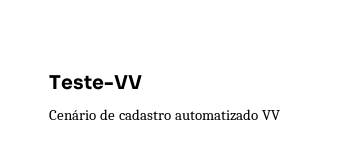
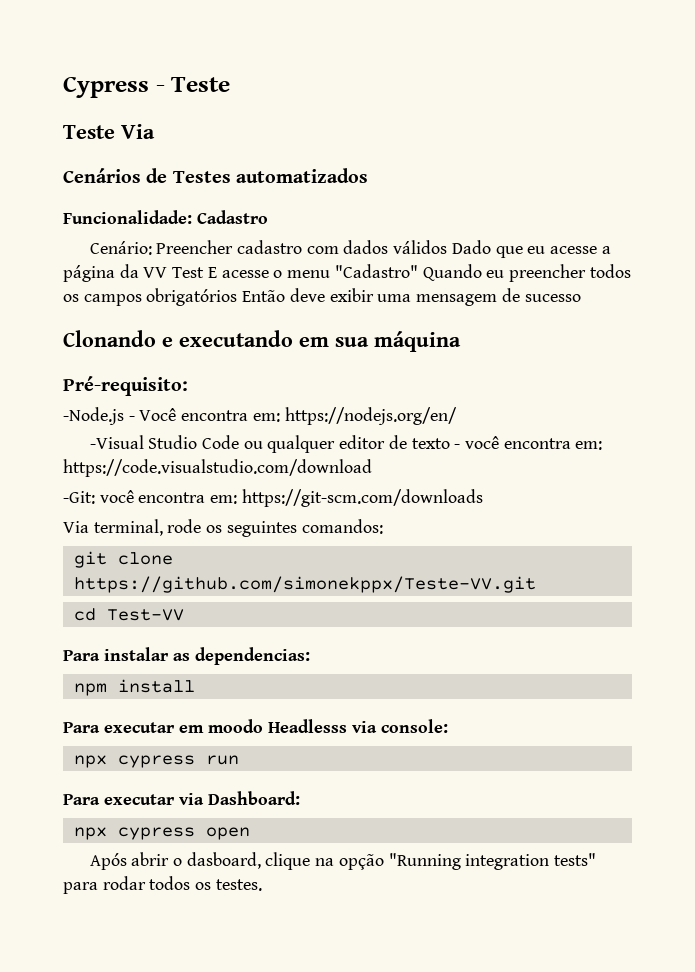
[49,75,142,90] [49,109,280,121] Teste-VV // Cenário de cadastro automatizado VV -> [63,76,231,98] [63,124,155,139] [63,168,368,183] [63,210,268,224] [89,240,611,258] [63,264,631,282] [63,288,581,306] [63,330,461,352] [63,376,188,396] [63,407,457,425] [89,435,603,453] [63,459,372,477] [63,489,483,507] [63,519,383,537] [73,551,173,568] [73,576,536,593] [73,608,184,621] [63,647,310,665] [73,679,195,696] [63,719,448,733] [73,755,239,768] [63,791,300,805] [73,827,250,840] [89,852,597,870] [63,876,262,894] Cypress - Teste // Teste Via // Cenários de Testes automatizados // Funcionalidade: Cadastro // Cenário: Preencher cadastro com dados válidos Dado que eu acesse a página da VV Test E acesse o menu "Cadastro" Quando eu preencher todos os campos obrigatórios Então deve exibir uma mensagem de sucesso // Clonando e executando em sua máquina // Pré-requisito: // -Node.js - Você encontra em: https://nodejs.org/en/ // -Visual Studio Code ou qualquer editor de texto - você encontra em: https://code.visualstudio.com/download // -Git: você encontra em: https://git-scm.com/downloads // Via terminal, rode os seguintes comandos: // git clone https://github.com/simonekppx/Teste-VV.git // cd Test-VV // Para instalar as dependencias: // npm install // Para executar em moodo Headlesss via console: // npx cypress run // Para executar via Dashboard: // npx cypress open // Após abrir o dasboard, clique na opção "Running integration tests" para rodar todos os testes.

